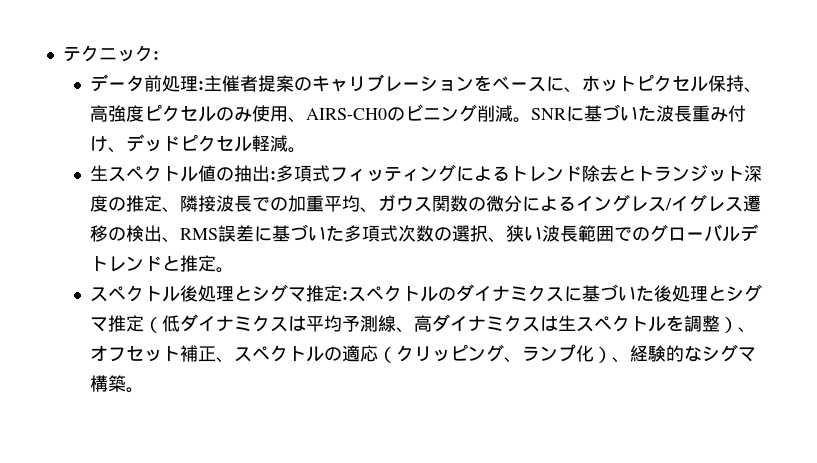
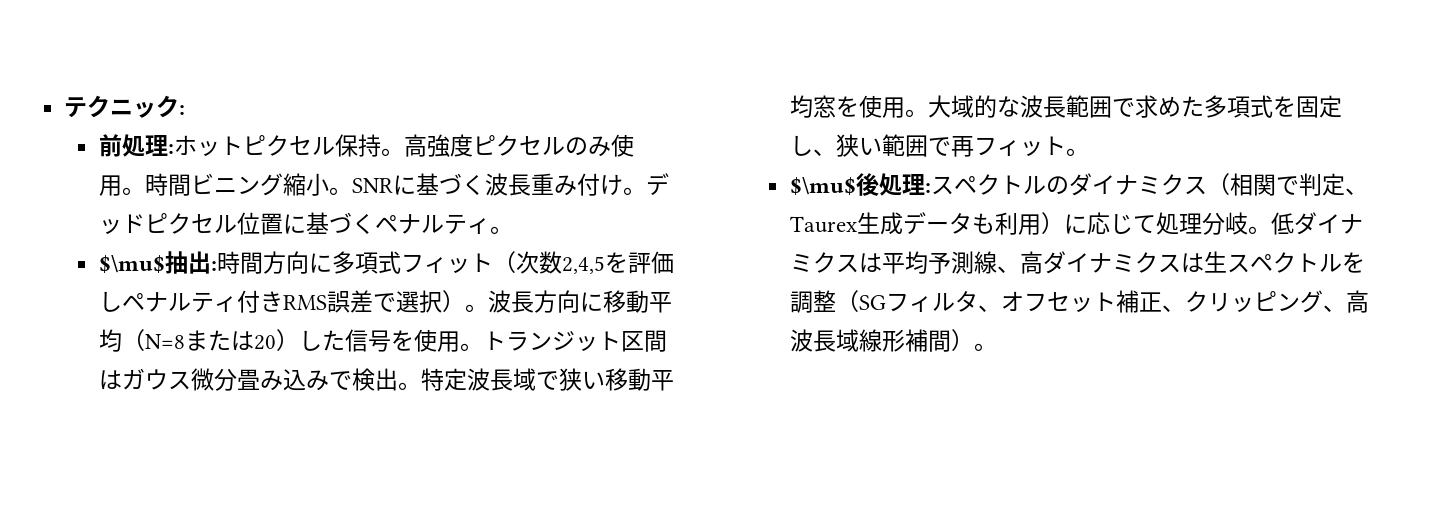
[90,74,145,92] データ -> (186, 110) none
[204,74,583,93] 主催者提案のキャリブレーションをベースに、 -> (174, 149) none
[744,87,763,93] 、 -> [380,148,404,156] 。
[288,107,406,123] 、AIRS-CH0の -> [121,173,191,196] 。時間
[477,105,514,122] 削減 -> [282,173,329,196] 縮小
[620,105,657,121] いた -> [461,175,485,195] く
[108,147,127,153] 、 -> [622,187,646,195] 。
[252,135,307,153] [90,164,763,182] [90,194,762,213] [90,224,759,243] [90,255,235,273] [90,284,343,302] 軽減。 // 生スペクトル値の抽出:多項式フィッティングによるトレンド除去とトランジット深度の推定、隣接波長での加重平均、ガウス関数の微分によるイングレス/イグレス遷移の検出、RMS誤差に基づいた多項式次数の選択、狭い波長範囲でのグローバルデトレンドと推定。 // スペクトル後処理とシグマ推定 -> [236,212,513,235] [98,251,674,274] [98,290,672,313] [98,329,667,352] [98,368,674,391] [789,95,1342,118] [789,134,1089,157] [789,173,925,196] 位置に基づくペナルティ。 // $\mu$抽出:時間方向に多項式フィット（次数2,4,5を評価しペナルティ付きRMS誤差で選択）。波長方向に移動平均（N=8または20）した信号を使用。トランジット区間はガウス微分畳み込みで検出。特定波長域で狭い移動平均窓を使用。大域的な波長範囲で求めた多項式を固定し、狭い範囲で再フィット。 // $\mu$後処理
[564,284,763,302] [90,315,163,333] に基づいた後処理とシグマ推定（ -> [1206,173,1368,196] [789,212,1271,235] （相関で判定、Taurex生成データも利用）に応じて処理分岐。
[720,317,739,333] ） -> [835,290,978,312] （SGフィルタ
[234,344,757,363] [90,375,127,392] スペクトルの適応（クリッピング、ランプ化）、経験的なシグマ構築 -> [1184,290,1369,313] [789,329,974,352] クリッピング、高波長域線形補間）

